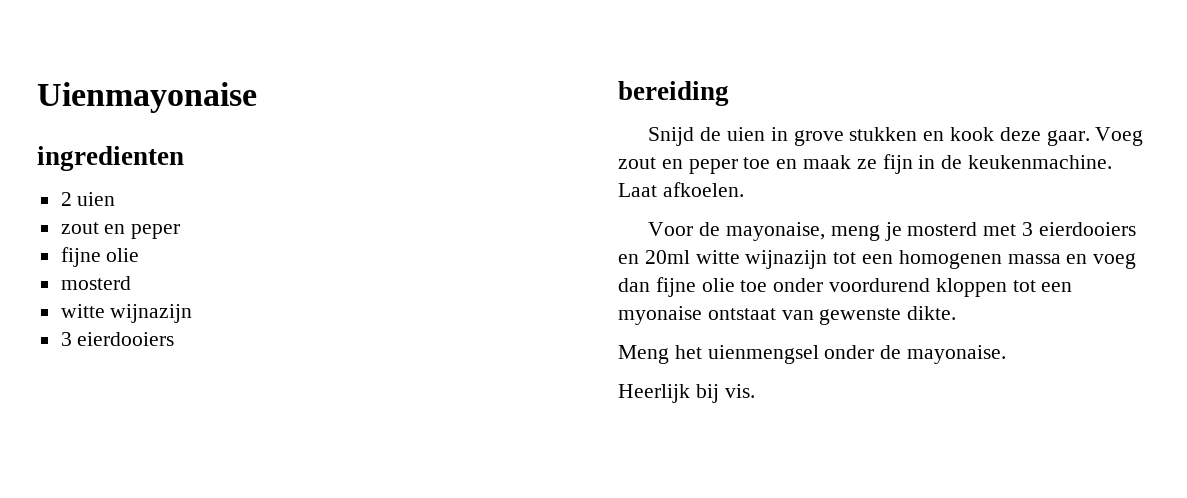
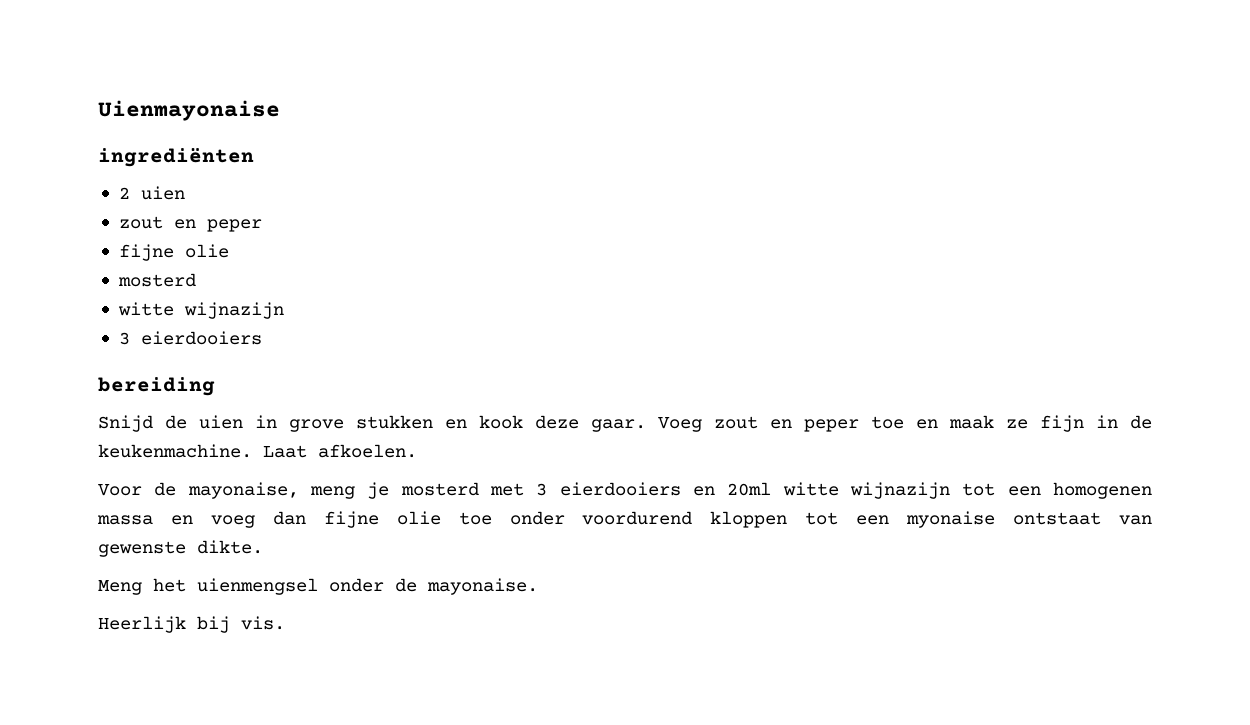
[37,146,184,171] ingredienten -> [98,148,254,167] ingrediënten

